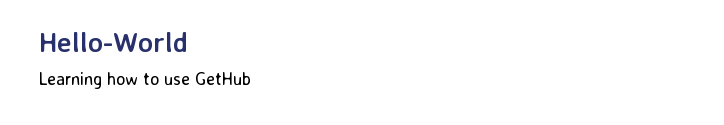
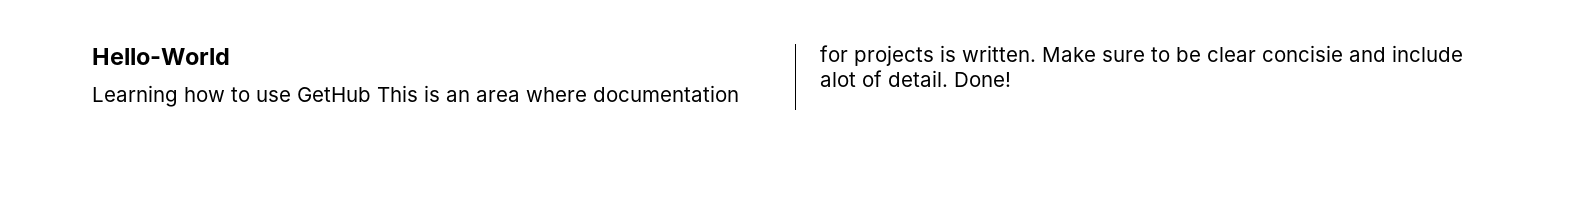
(251, 78) none -> [377,85,739,102] [820,45,1463,66] [820,70,1011,87] This is an area where documentation for projects is written. Make sure to be clear concisie and include alot of detail. Done!

